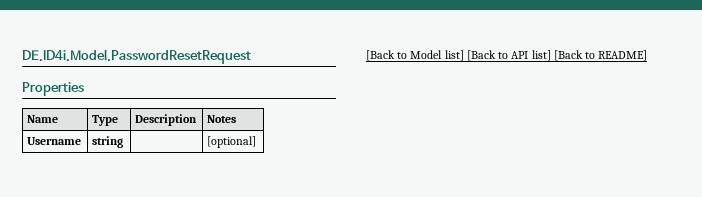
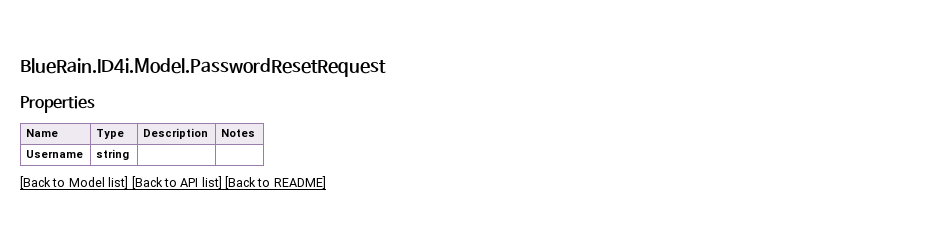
[22,49,251,64] DE.ID4i.Model.PasswordResetRequest -> [20,58,386,77] BlueRain.ID4i.Model.PasswordResetRequest
[207,136,257,148] [optional] -> (130, 154) none

